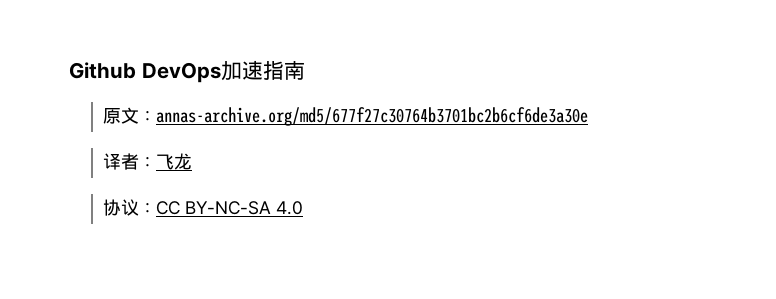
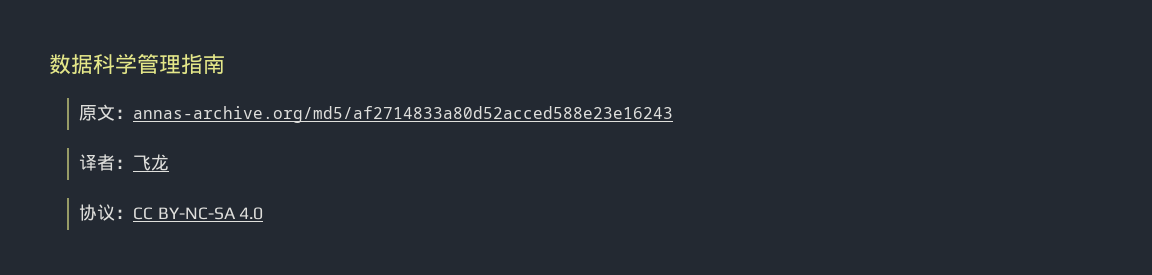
[69,60,263,83] Github DevOps加速 -> [49,54,181,75] 数据科学管理
[156,107,589,126] annas-archive.org/md5/677f27c30764b3701bc2b6cf6de3a30e -> [132,106,673,123] annas-archive.org/md5/af2714833a80d52acced588e23e16243

